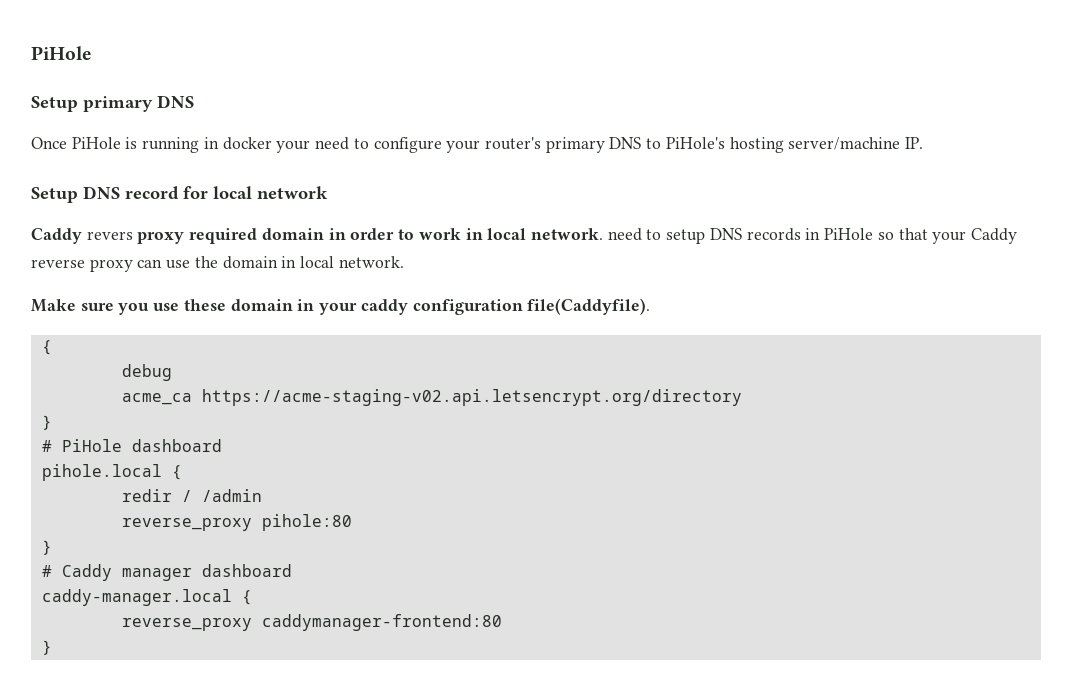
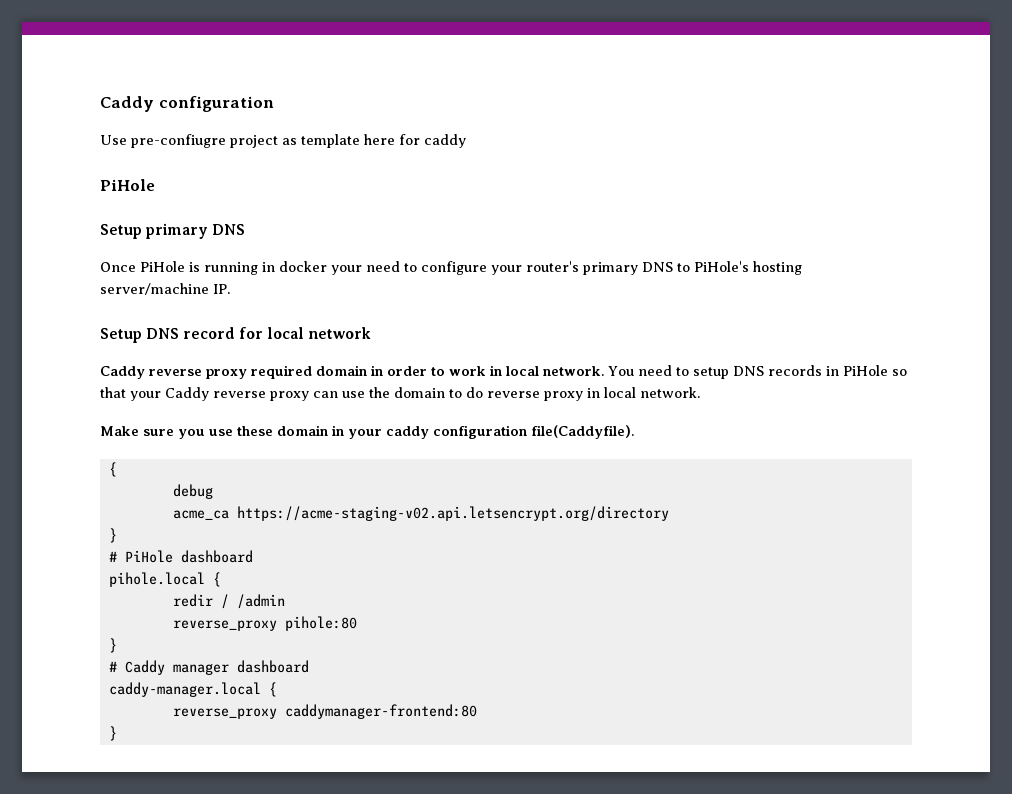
(31, 53) none -> [100,96,274,112] [100,134,466,148] Caddy configuration // Use pre-confiugre project as template here for caddy //
[86,231,133,240] revers -> [149,369,202,376] reverse
(603, 234) none -> [608,366,634,376] You
(278, 262) none -> [449,387,583,401] to do reverse proxy

